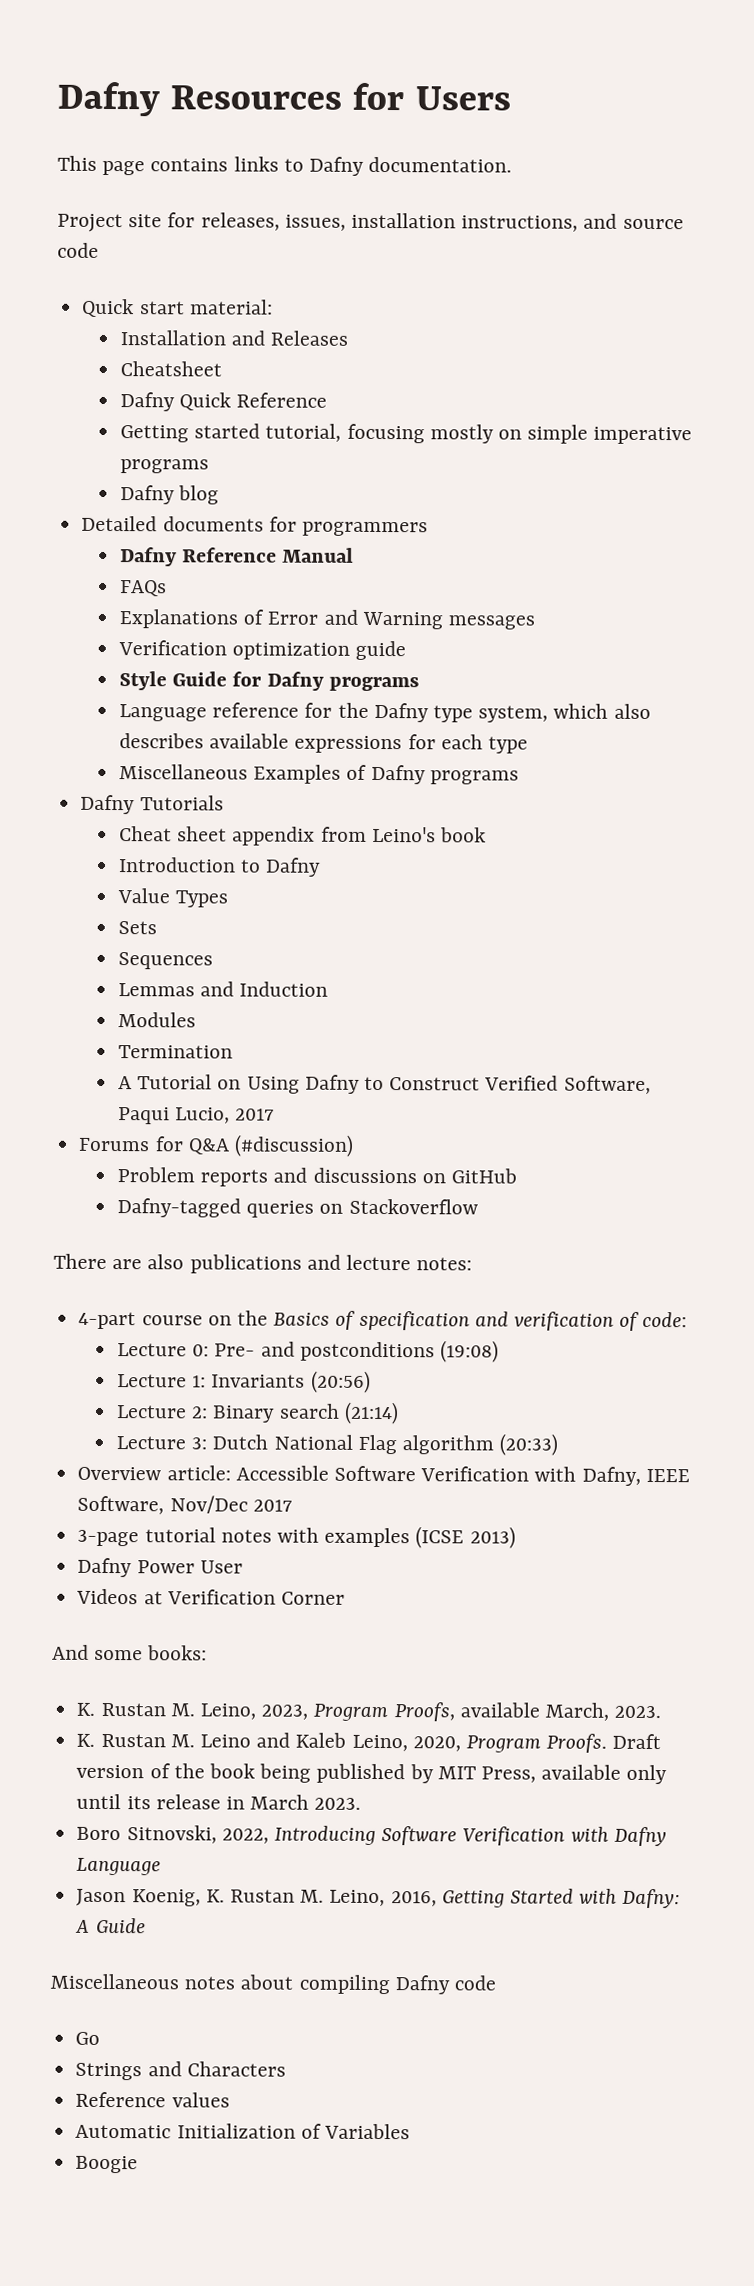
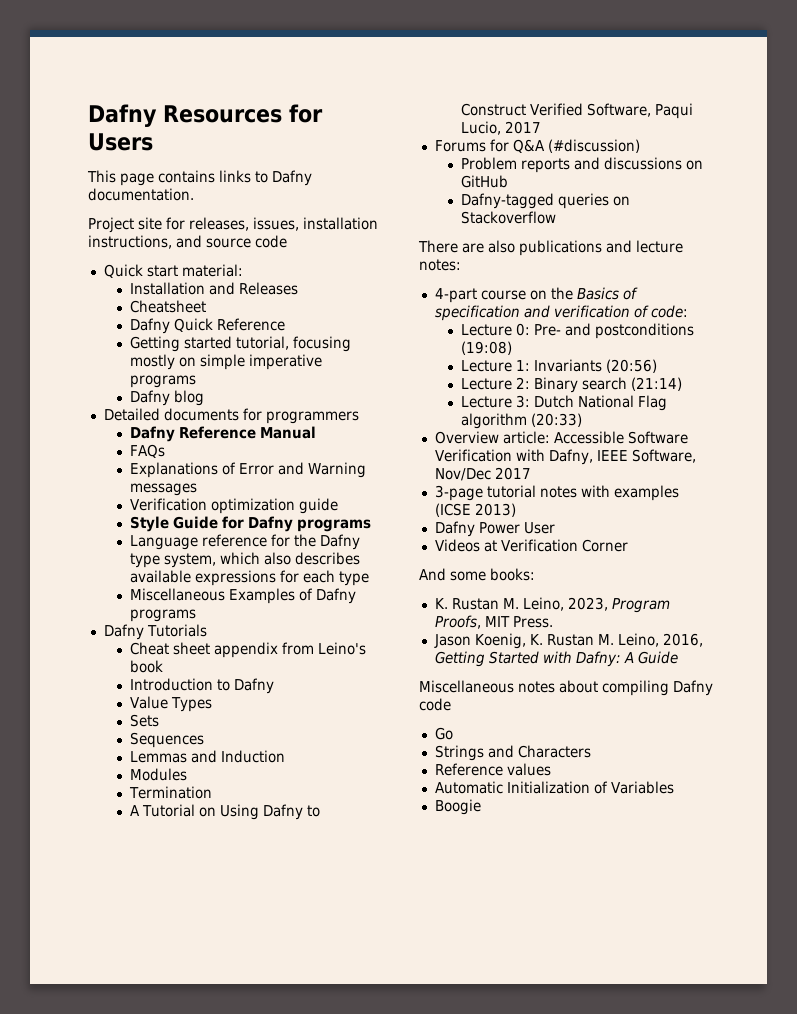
[459,1702,662,1721] [76,1732,662,1753] [76,1763,668,1785] [76,1793,362,1810] [76,1825,667,1847] [76,1857,162,1876] available March, 2023. // K. Rustan M. Leino and Kaleb Leino, 2020, Program Proofs. Draft version of the book being published by MIT Press, available only until its release in March 2023. // Boro Sitnovski, 2022, Introducing Software Verification with Dafny Language -> [484,616,553,628] MIT Press.

